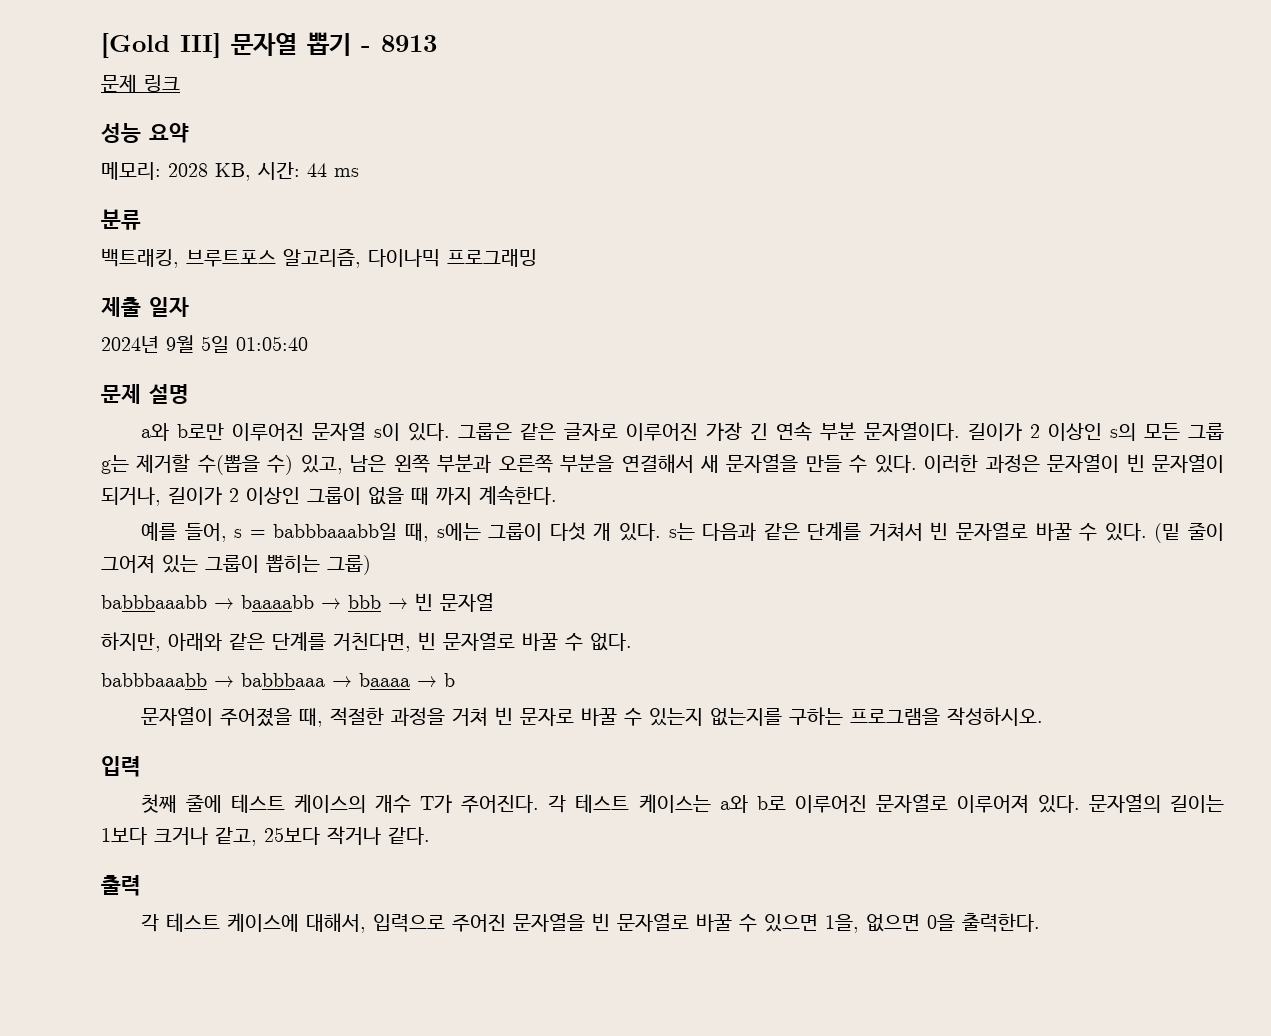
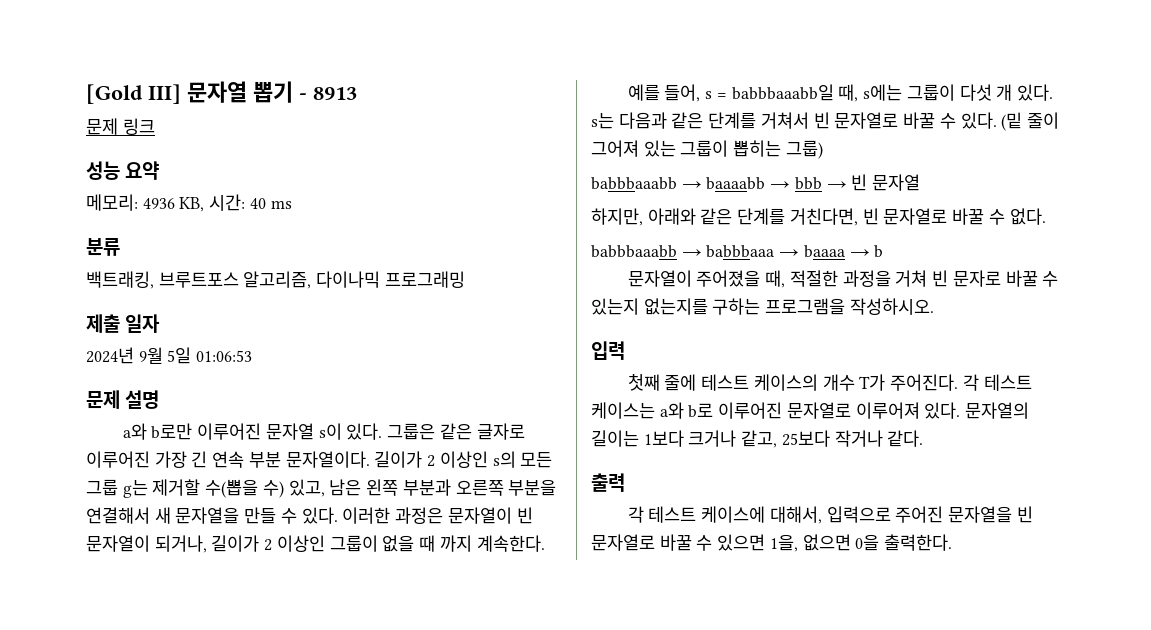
[168,163,208,177] 2028 -> [142,198,175,209] 4936
[307,163,327,177] 44 -> [249,198,266,209] 40
[236,336,308,351] 01:05:40 -> [196,350,253,362] 01:06:53

